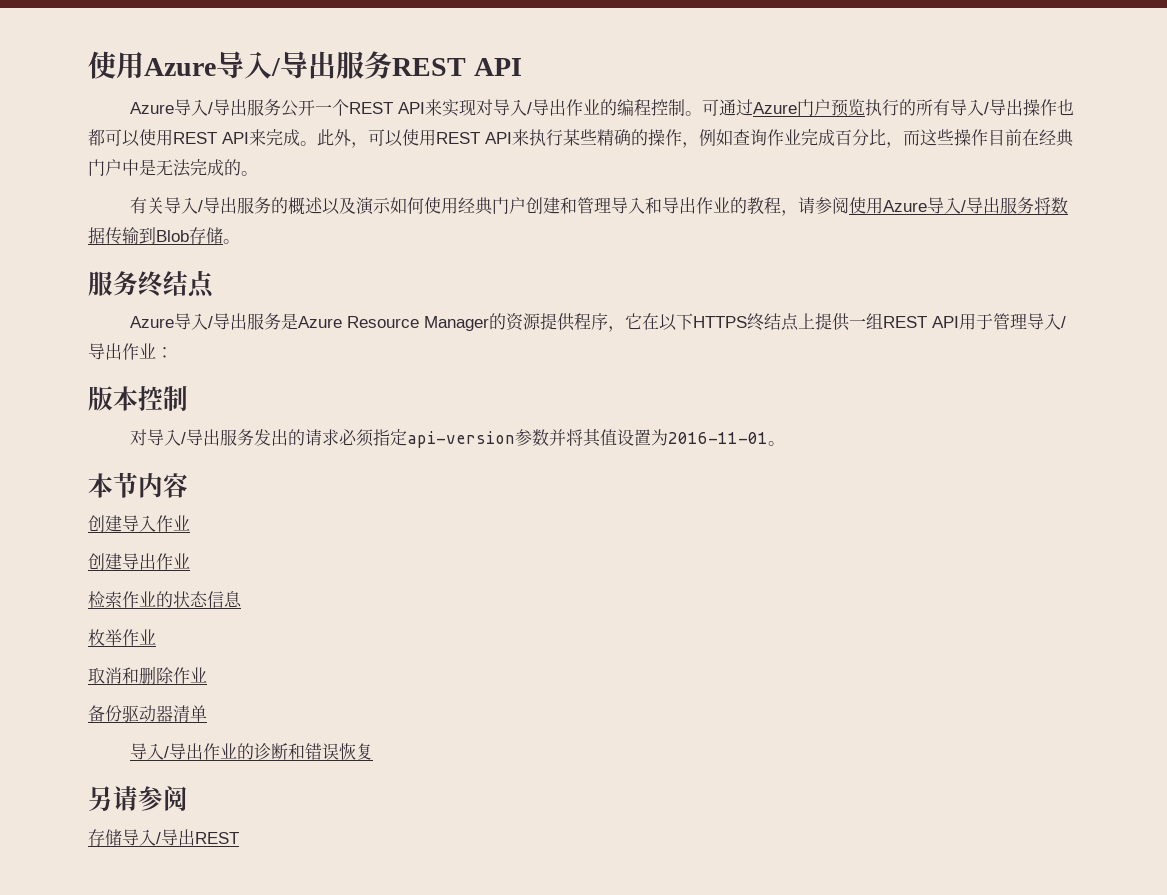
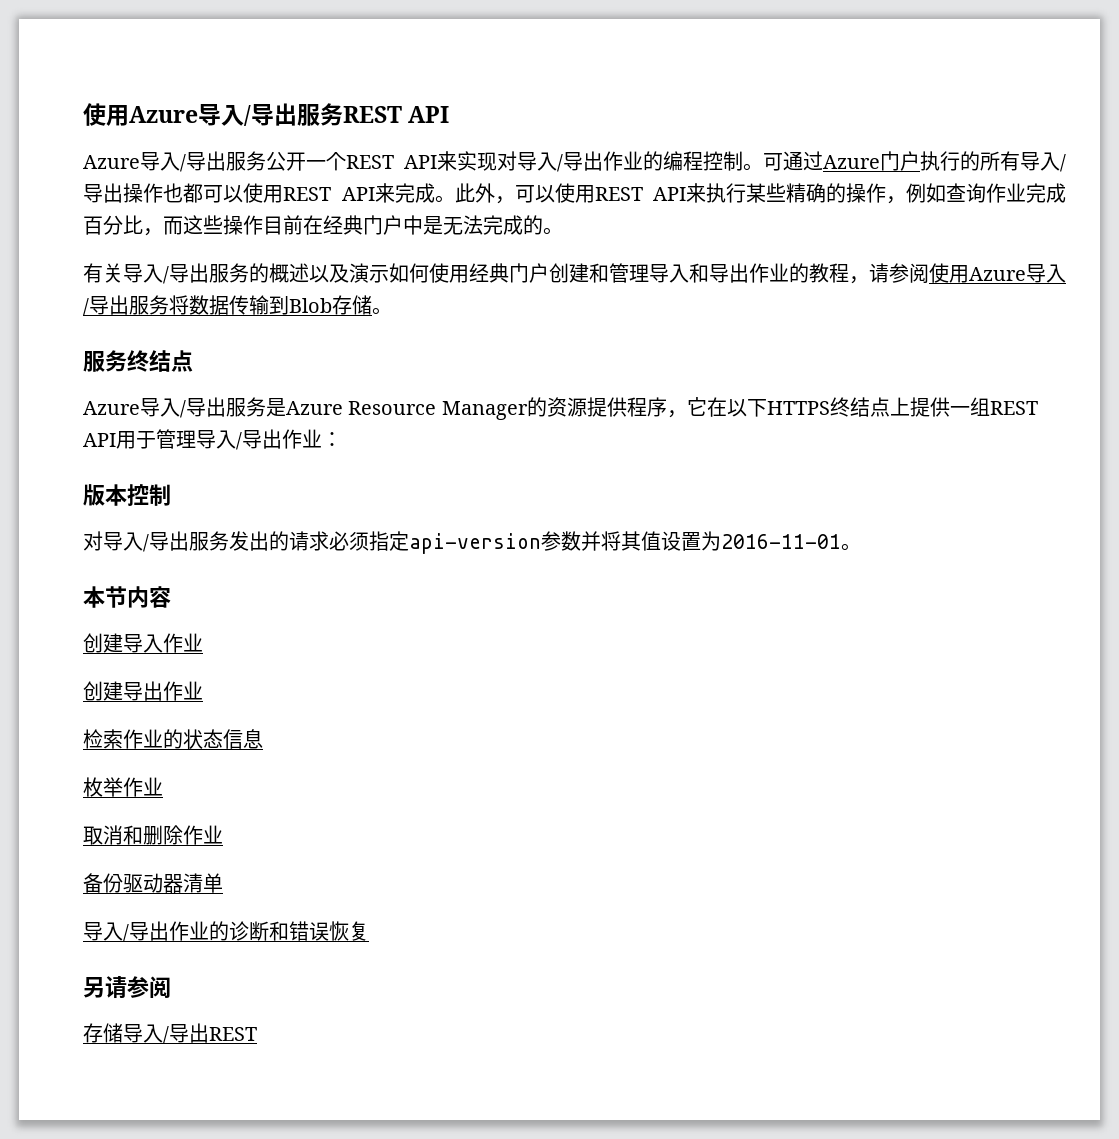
[830,99,865,117] 预览 -> (920, 161) none

